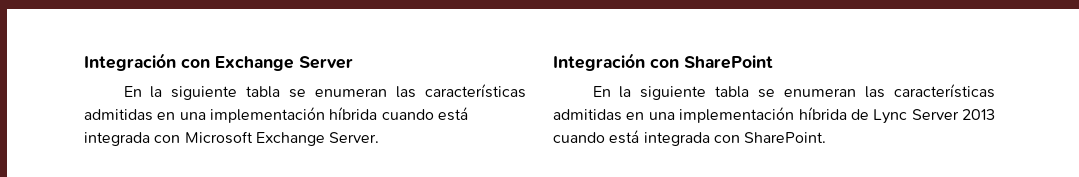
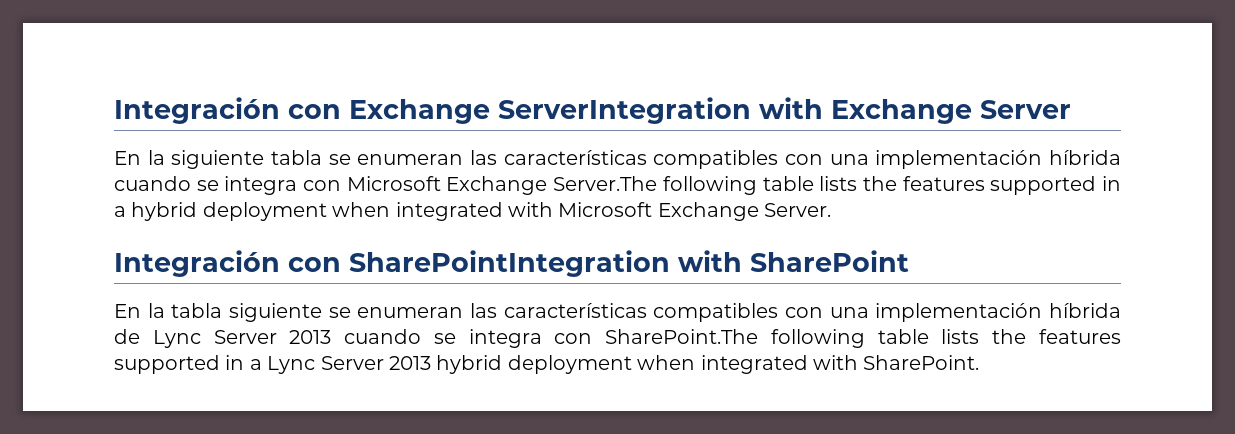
(294, 63) none -> [498,97,972,124] ServerIntegration with Exchange
[84,109,176,121] admitidas en -> [653,150,823,169] compatibles con
[437,107,468,121] [84,132,150,146] está integrada -> [196,176,298,195] se integra
(325, 139) none -> [553,176,1122,195] [114,202,759,221] Server.The following table lists the features supported in a hybrid deployment when integrated with Microsoft Exchange
(679, 63) none -> [349,250,742,277] SharePointIntegration with
[640,84,995,100] [553,109,645,121] siguiente tabla se enumeran las características admitidas en -> [171,303,823,322] tabla siguiente se enumeran las características compatibles con
[609,130,740,146] está integrada con -> [433,329,1121,348] [114,355,858,374] se integra con SharePoint.The following table lists the features supported in a Lync Server 2013 hybrid deployment when integrated with

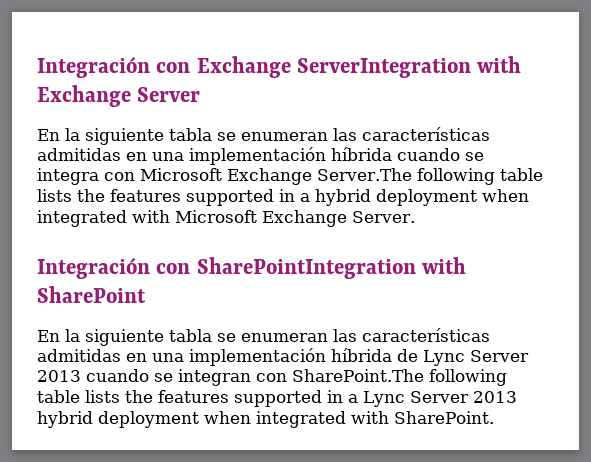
[653,150,823,169] compatibles con -> [37,148,147,161] admitidas en
[171,303,823,322] tabla siguiente se enumeran las características compatibles con -> [85,328,490,346] [37,349,147,362] siguiente tabla se enumeran las características admitidas en
[468,329,542,348] integra -> [178,369,251,386] integran

